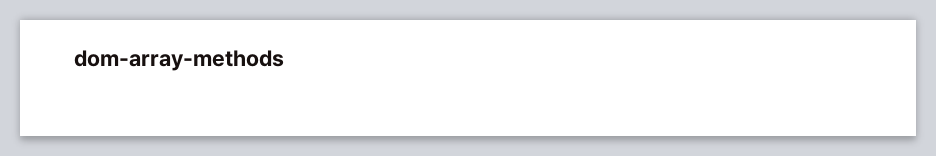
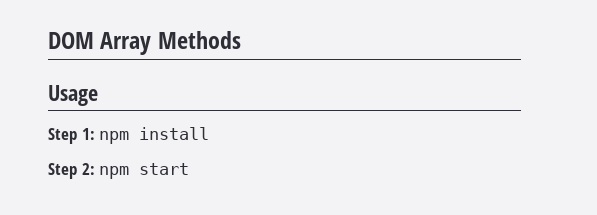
[74,50,284,71] dom-array-methods -> [48,31,241,55] [48,85,98,106] [48,127,210,144] [48,163,190,179] DOM Array Methods // Usage // Step 1: npm install // Step 2: npm start

